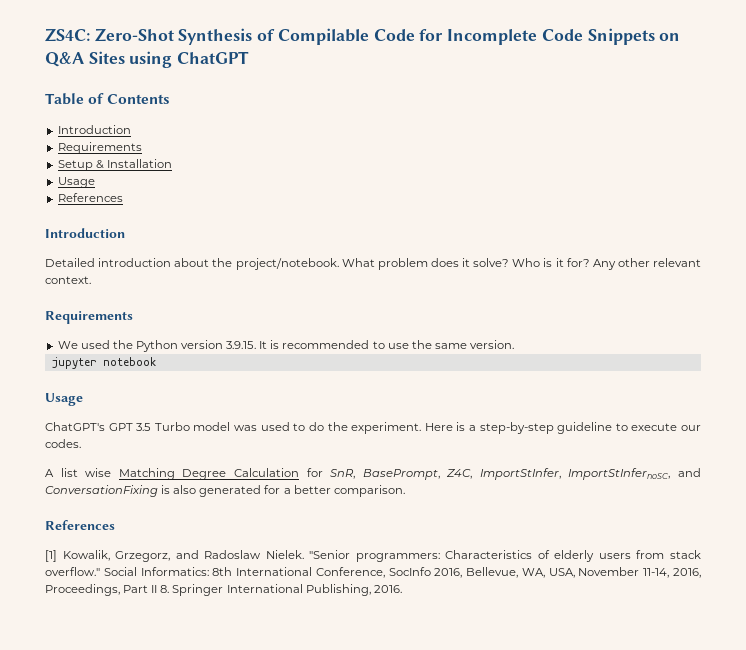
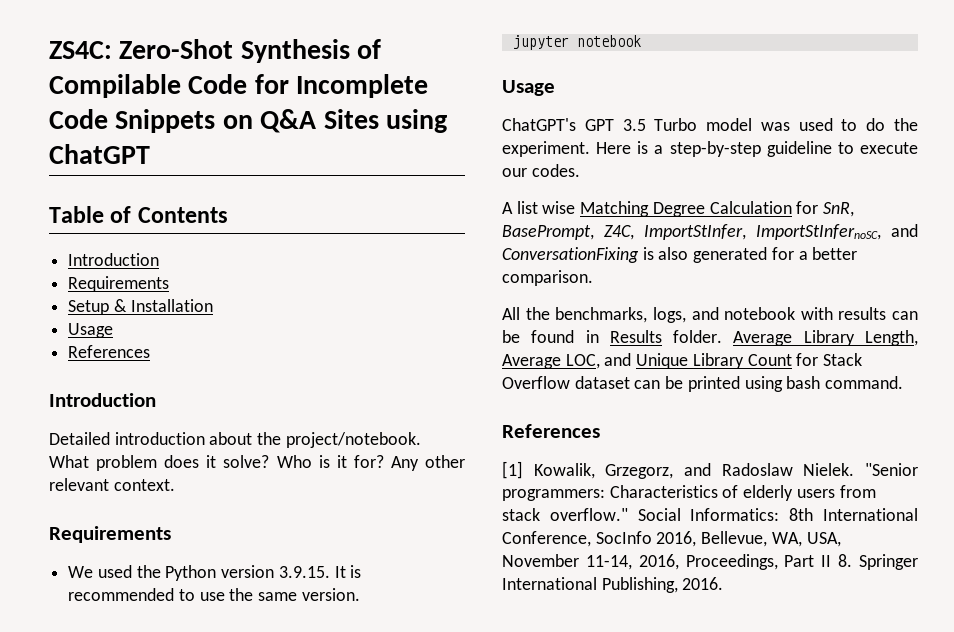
(405, 491) none -> [502,307,918,323] [502,330,918,346] [502,353,863,369] [502,376,904,392] // All the benchmarks, logs, and notebook with results can be found in Results folder. Average Library Length, Average LOC, and Unique Library Count for Stack Overflow dataset can be printed using bash command.

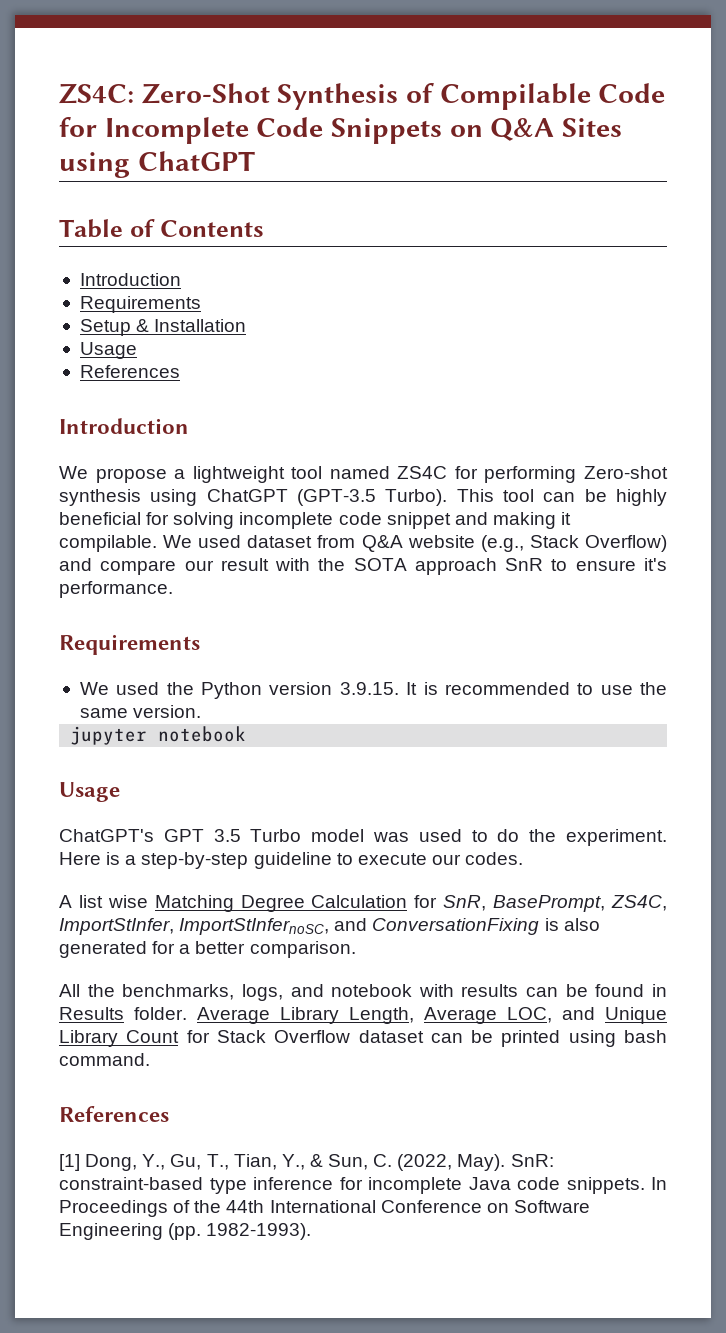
[49,432,421,448] [49,455,466,471] [49,478,175,491] Detailed introduction about the project/notebook. What problem does it solve? Who is it for? Any other relevant context. -> [59,466,668,483] [59,489,667,506] [59,512,572,529] [59,535,668,552] [59,558,667,575] [59,581,173,598] We propose a lightweight tool named ZS4C for performing Zero-shot synthesis using ChatGPT (GPT-3.5 Turbo). This tool can be highly beneficial for solving incomplete code snippet and making it compilable. We used dataset from Q&A website (e.g., Stack Overflow) and compare our result with the SOTA approach SnR to ensure it's performance.
[604,225,634,240] Z4C, -> [611,895,668,911] ZS4C,
[533,463,919,479] [502,485,876,501] [502,508,918,521] [502,531,841,547] [502,554,918,570] [502,577,724,593] Kowalik, Grzegorz, and Radoslaw Nielek. "Senior programmers: Characteristics of elderly users from stack overflow." Social Informatics: 8th International Conference, SocInfo 2016, Bellevue, WA, USA, November 11-14, 2016, Proceedings, Part II 8. Springer International Publishing, 2016. -> [85,1154,554,1171] [59,1177,667,1194] [59,1200,590,1217] [59,1223,312,1240] Dong, Y., Gu, T., Tian, Y., & Sun, C. (2022, May). SnR: constraint-based type inference for incomplete Java code snippets. In Proceedings of the 44th International Conference on Software Engineering (pp. 1982-1993).

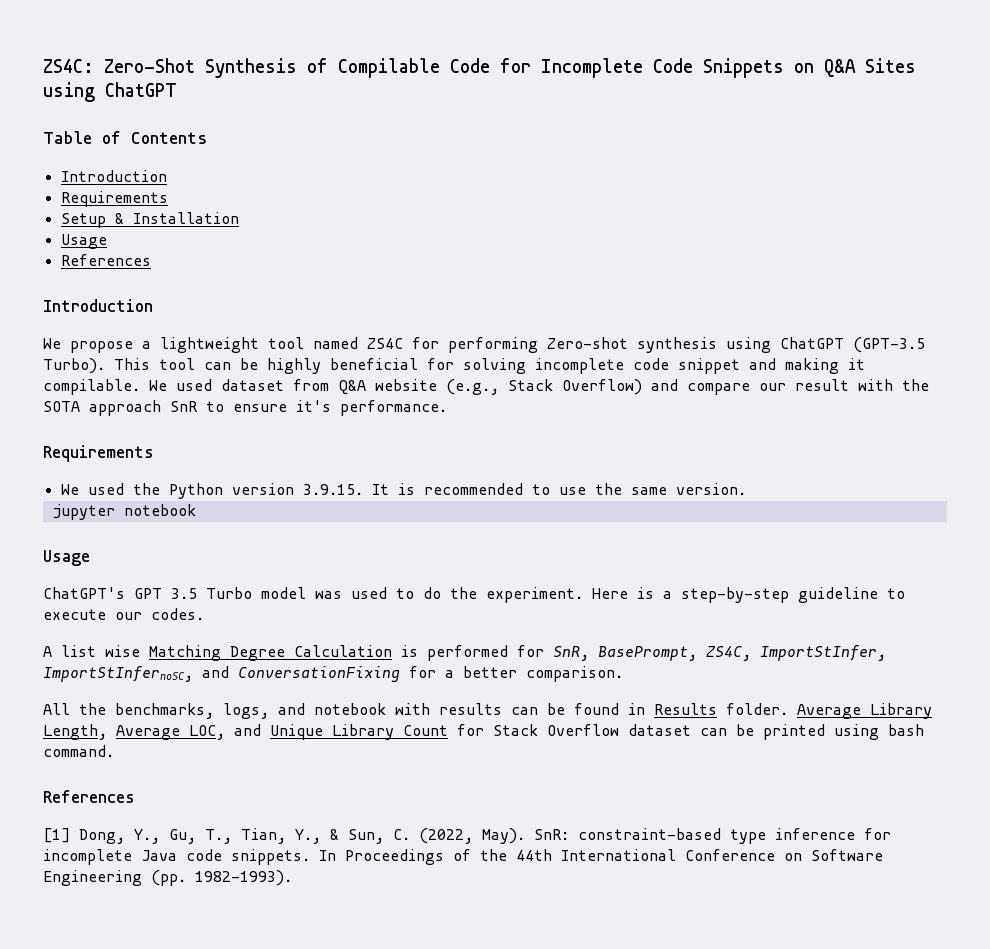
(408, 901) none -> [401,645,508,661] is performed
[544,918,600,931] [59,941,147,958] is also generated -> (400, 674) none

